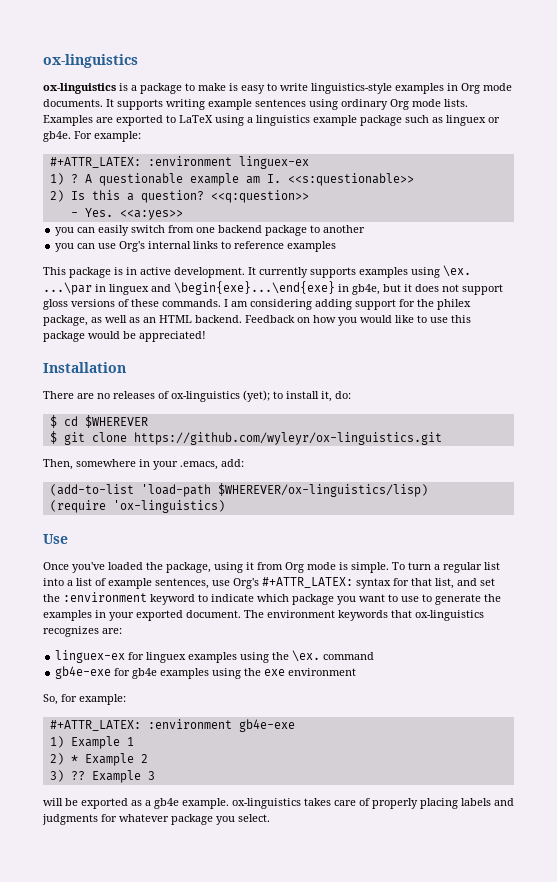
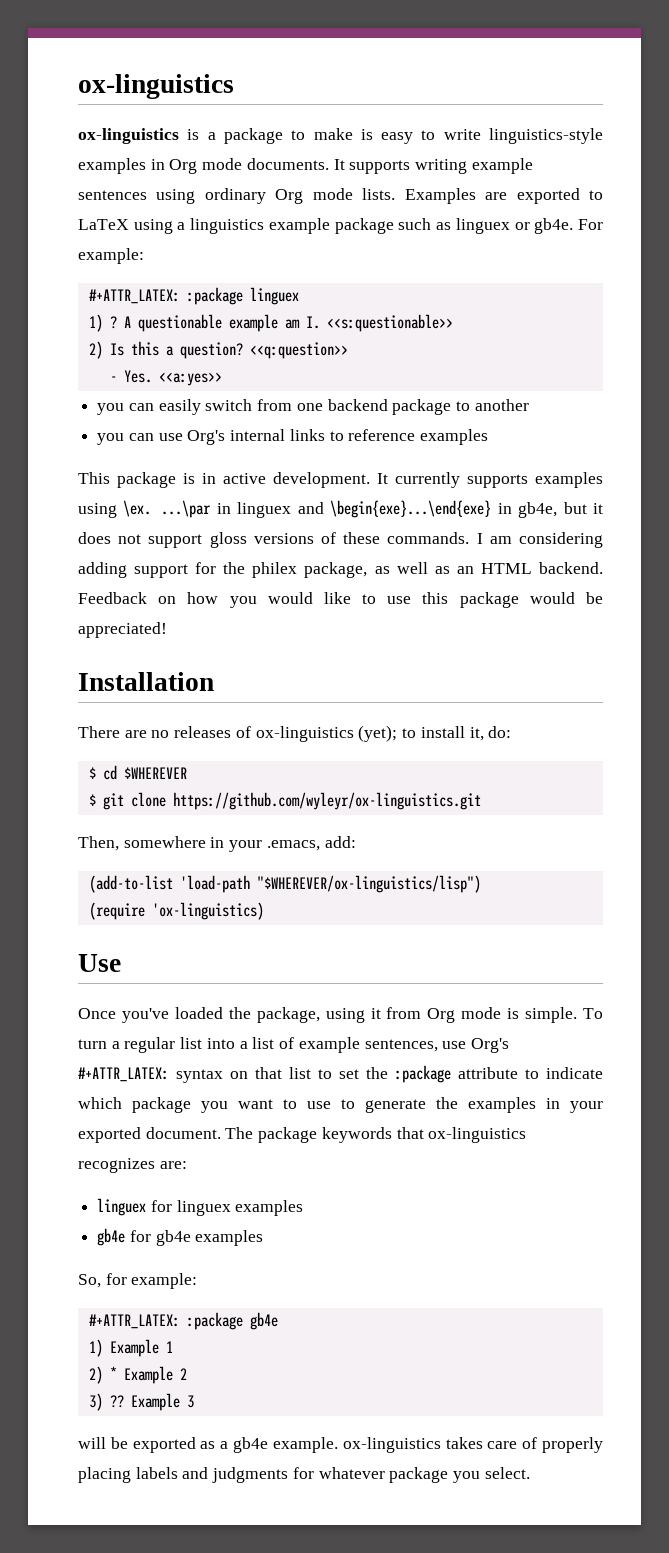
[147,156,309,169] :environment linguex-ex -> [186,287,299,305] :package linguex
[217,483,428,497] $WHEREVER/ox-linguistics/lisp) -> [256,875,481,893] "$WHEREVER/ox-linguistics/lisp")
[393,578,495,589] [43,592,195,605] for that list, and set the :environment keyword -> [230,1065,518,1083] on that list to set the :package attribute
[267,610,335,618] environment -> [258,1127,318,1143] package
[55,650,126,663] linguex-ex -> [97,1198,147,1216] linguex
[240,650,375,663] [55,666,112,679] using the \ex. command // gb4e-exe -> [97,1228,126,1246] // gb4e
[212,668,357,679] using the exe environment -> (264, 1238) none
[147,719,295,732] :environment gb4e-exe -> [186,1312,278,1330] :package gb4e

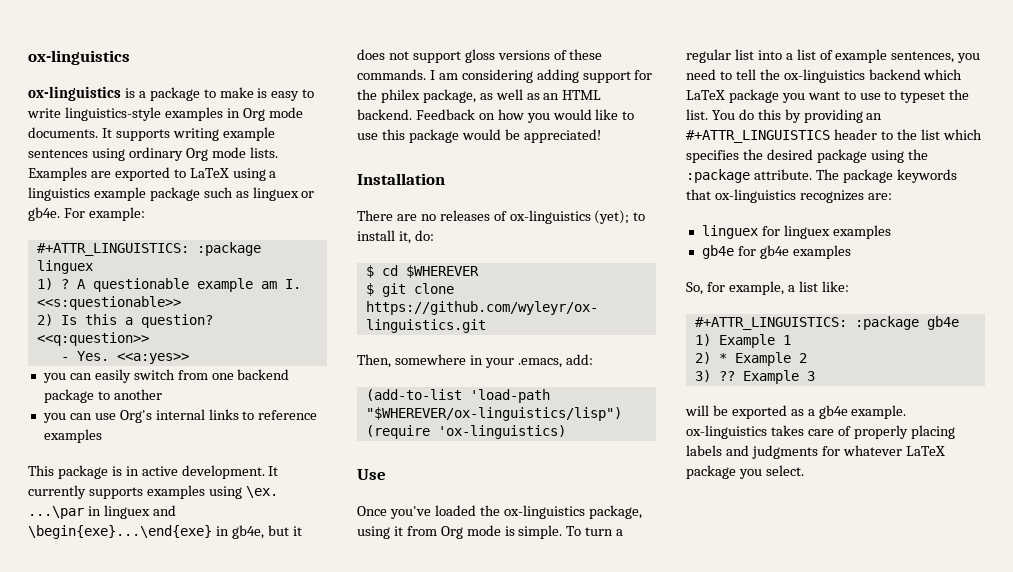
[88,289,180,304] #+ATTR_LATEX: -> [36,243,189,256] #+ATTR_LINGUISTICS:
(251, 1013) none -> [503,505,585,519] ox-linguistics
[442,1038,509,1053] [78,1065,603,1083] [78,1097,122,1109] use Org's #+ATTR_LATEX: syntax on that list to set the :package attribute to indicate which -> [957,53,981,63] [686,69,963,83] [686,90,725,100] you need to tell the ox-linguistics backend which LaTeX
[365,1097,603,1113] [78,1127,221,1143] generate the examples in your exported document. -> [900,89,970,103] [686,109,883,123] [686,129,982,143] [686,149,928,163] [686,169,812,183] typeset the list. You do this by providing an #+ATTR_LINGUISTICS header to the list which specifies the desired package using the :package attribute.
[131,1273,198,1289] [88,1314,180,1329] example: // #+ATTR_LATEX: -> [728,281,849,295] [694,317,847,330] example, a list like: // #+ATTR_LINGUISTICS:
(385, 1473) none -> [905,446,945,456] LaTeX

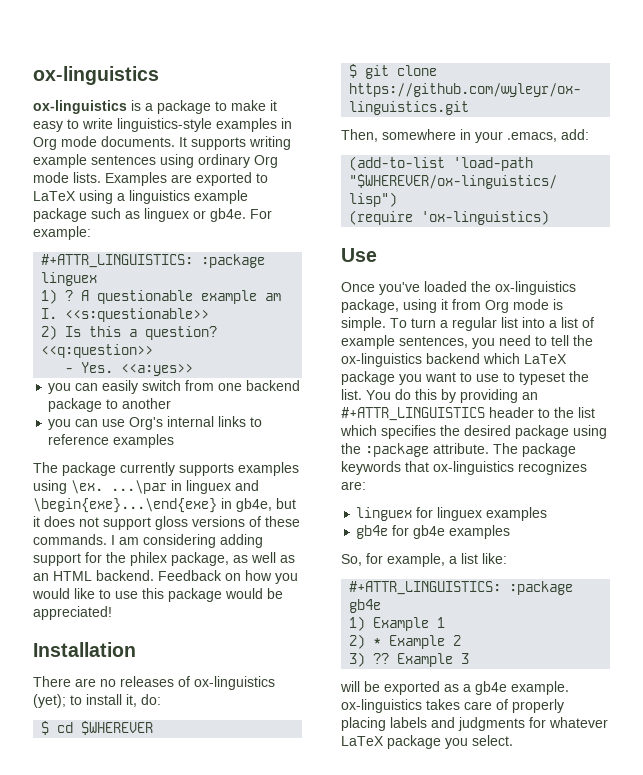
[257,88,268,98] is -> [270,100,277,111] it
[28,465,279,479] This package is in active development. It -> [33,462,116,476] The package

